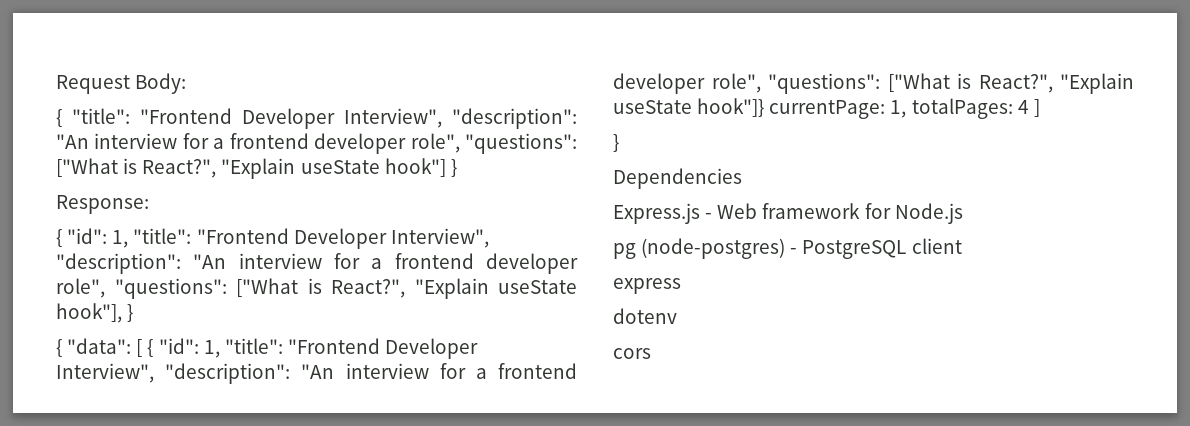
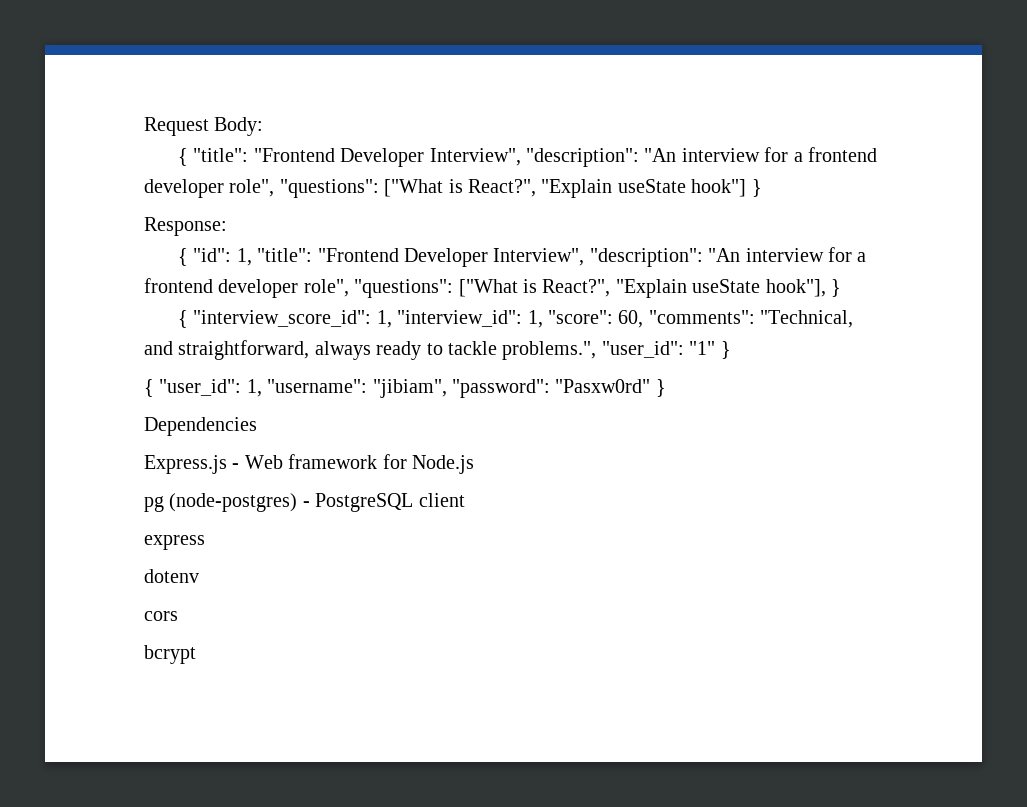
[67,338,479,359] [56,363,578,384] [613,73,1134,94] [613,98,1040,119] "data": [ { "id": 1, "title": "Frontend Developer Interview", "description": "An interview for a frontend developer role", "questions": ["What is React?", "Explain useState hook"]} currentPage: 1, totalPages: 4 ] // -> [193,310,854,328] [144,340,731,360] [144,379,651,398] "interview_score_id": 1, "interview_id": 1, "score": 60, "comments": "Technical, and straightforward, always ready to tackle problems.", "user_id": "1" } // { "user_id": 1, "username": "jibiam", "password": "Pasxw0rd"
(651, 353) none -> [144,645,196,664] // bcrypt

